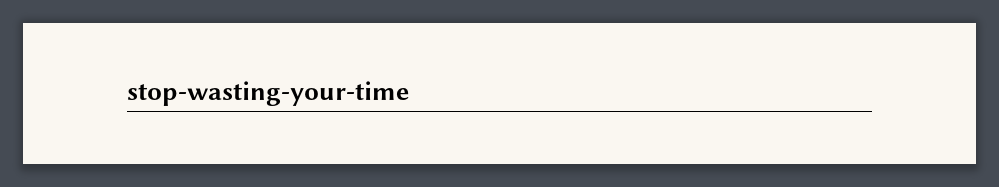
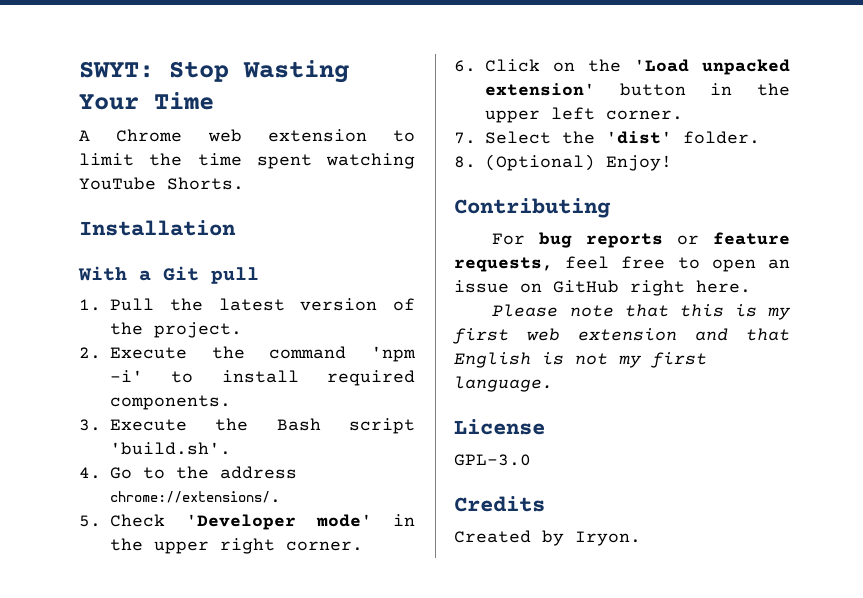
[127,81,409,106] stop-wasting-your-time -> [79,60,349,83] [79,92,214,110] [79,129,415,142] [79,153,415,169] [79,177,244,190] [79,220,236,236] [78,266,259,284] [79,298,415,311] [110,322,242,338] [79,346,416,362] [110,370,415,386] [110,395,231,410] [79,418,415,434] [110,442,231,455] [79,466,297,479] [110,491,281,503] [79,514,415,530] [110,538,363,554] [454,59,790,75] [485,83,790,96] [485,107,683,123] [454,131,760,144] [454,154,672,171] [454,198,611,218] [492,232,790,248] [454,256,790,272] [454,280,751,296] [492,304,791,320] [452,328,790,344] [454,352,707,368] [454,376,553,392] [454,419,545,435] [454,454,531,466] [454,496,545,512] [454,530,641,546] SWYT: Stop Wasting Your Time // A Chrome web extension to limit the time spent watching YouTube Shorts. // Installation // With a Git pull // 1. Pull the latest version of the project. // 2. Execute the command 'npm -i' to install required components. // 3. Execute the Bash script 'build.sh'. // 4. Go to the address chrome://extensions/. // 5. Check 'Developer mode' in the upper right corner. // 6. Click on the 'Load unpacked extension' button in the upper left corner. // 7. Select the 'dist' folder. // 8. (Optional) Enjoy! // Contributing // For bug reports or feature requests, feel free to open an issue on GitHub right here. // Please note that this is my first web extension and that English is not my first language. // License // GPL-3.0 // Credits // Created by Iryon.

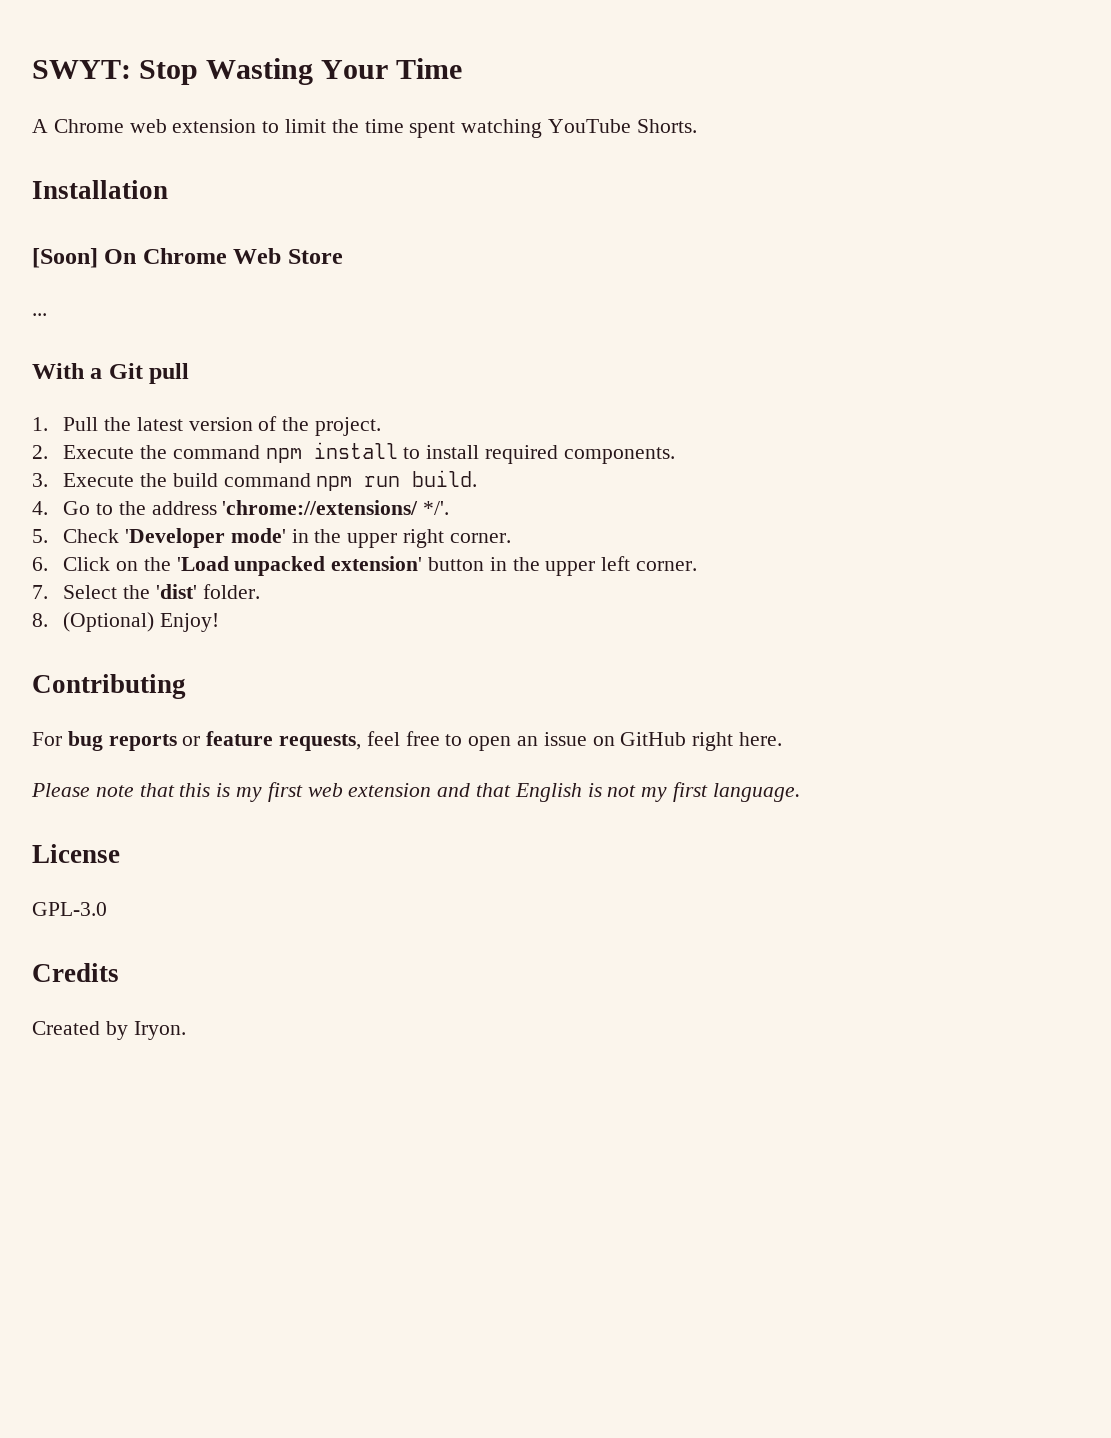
(236, 228) none -> [32,248,343,268] [32,313,47,316] // [Soon] On Chrome Web Store // ...
[371,346,416,362] [110,370,143,382] 'npm -i' -> [265,442,398,463] npm install
[276,418,415,434] [110,442,231,455] Bash script 'build.sh'. -> [172,470,478,491] build command npm run build.
[110,491,281,503] chrome://extensions/. -> [222,500,450,515] 'chrome://extensions/ */'.

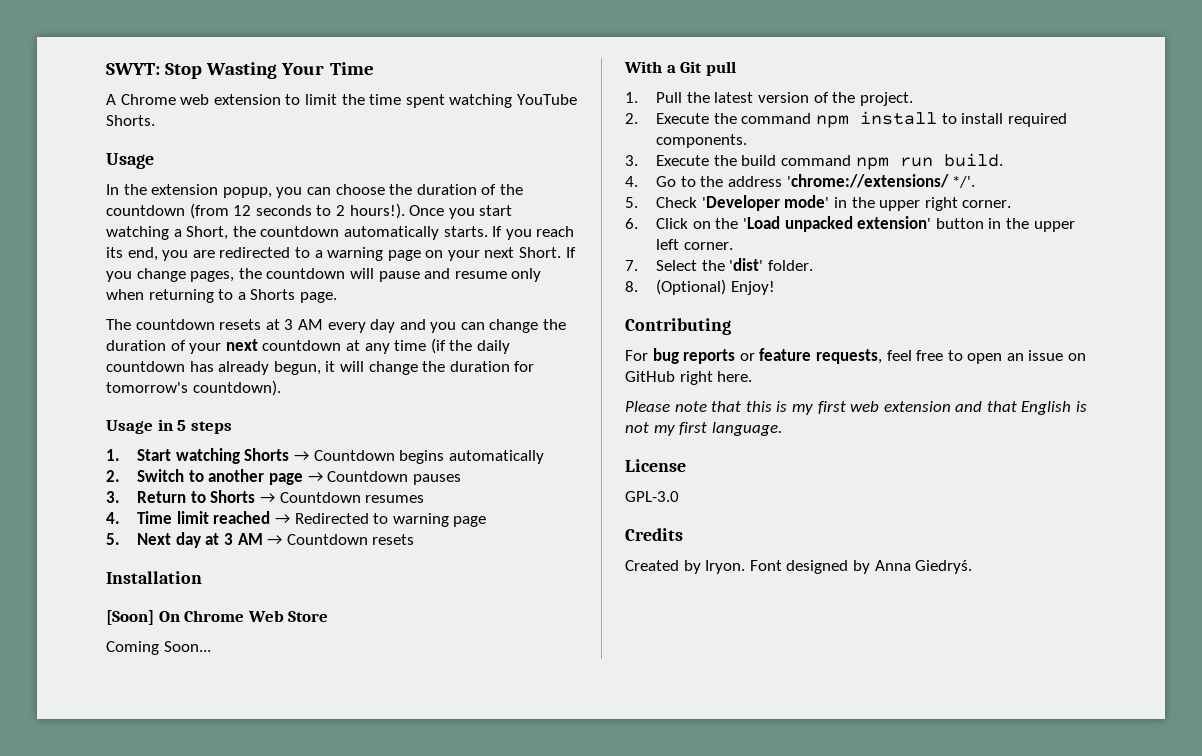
(697, 126) none -> [106,153,154,169] [106,184,523,198] [106,203,513,219] [106,226,575,240] [106,247,576,261] [106,268,542,282] [106,289,337,303] [106,319,567,333] [106,338,510,354] [106,361,535,375] [106,380,281,396] [106,419,232,434] [106,448,544,464] [106,469,461,485] [106,490,425,503] [106,511,487,527] [106,532,415,548] // Usage // In the extension popup, you can choose the duration of the countdown (from 12 seconds to 2 hours!). Once you start watching a Short, the countdown automatically starts. If you reach its end, you are redirected to a warning page on your next Short. If you change pages, the countdown will pause and resume only when returning to a Shorts page. // The countdown resets at 3 AM every day and you can change the duration of your next countdown at any time (if the daily countdown has already begun, it will change the duration for tomorrow's countdown). // Usage in 5 steps // 1. Start watching Shorts → Countdown begins automatically // 2. Switch to another page → Countdown pauses // 3. Return to Shorts → Countdown resumes // 4. Time limit reached → Redirected to warning page // 5. Next day at 3 AM → Countdown resets
[32,313,47,316] ... -> [106,641,211,655] Coming Soon...
(186, 1030) none -> [749,560,973,574] Font designed by Anna Giedryś.

